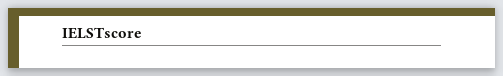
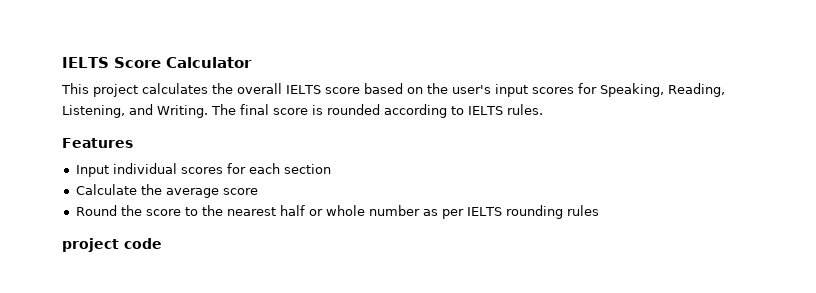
[62,27,142,39] IELSTscore -> [62,57,252,68] [61,83,725,97] [62,104,543,118] [62,138,133,148] [75,163,331,177] [75,184,258,198] [75,205,599,219] [62,238,162,252] IELTS Score Calculator // This project calculates the overall IELTS score based on the user's input scores for Speaking, Reading, Listening, and Writing. The final score is rounded according to IELTS rules. // Features // Input individual scores for each section // Calculate the average score // Round the score to the nearest half or whole number as per IELTS rounding rules // project code

